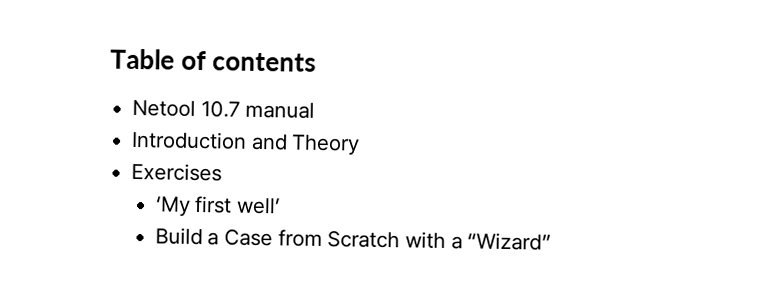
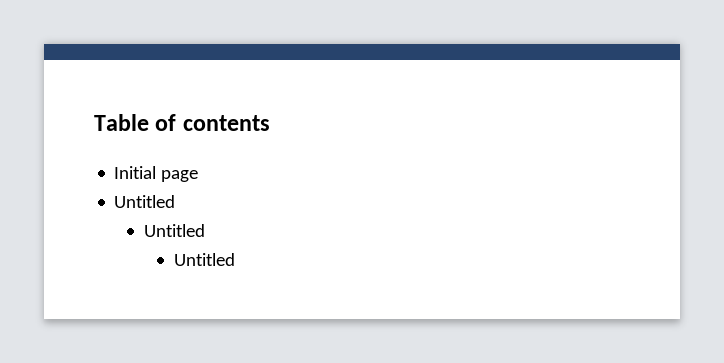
[132,99,316,119] [131,130,361,156] [131,162,223,182] [154,195,281,217] [154,227,552,251] Netool 10.7 manual // Introduction and Theory // Exercises // ‘My first well’ // Build a Case from Scratch with a “Wizard” -> [114,166,199,182] [114,195,176,208] [144,224,206,237] [173,253,235,266] Initial page // Untitled // Untitled // Untitled

